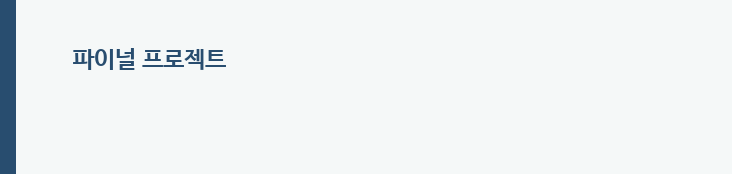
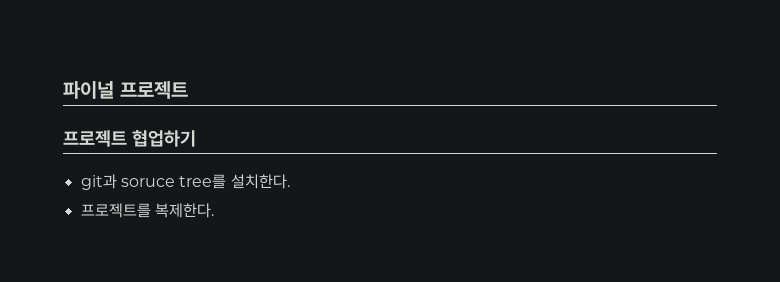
(227, 59) none -> [63,130,196,147] [80,174,290,190] [80,203,214,218] // 프로젝트 협업하기 // git과 soruce tree를 설치한다. // 프로젝트를 복제한다.

